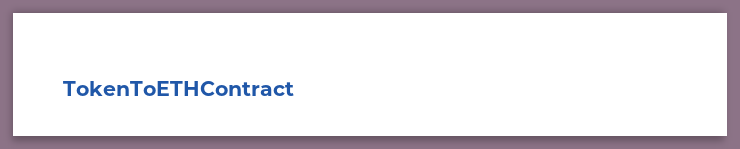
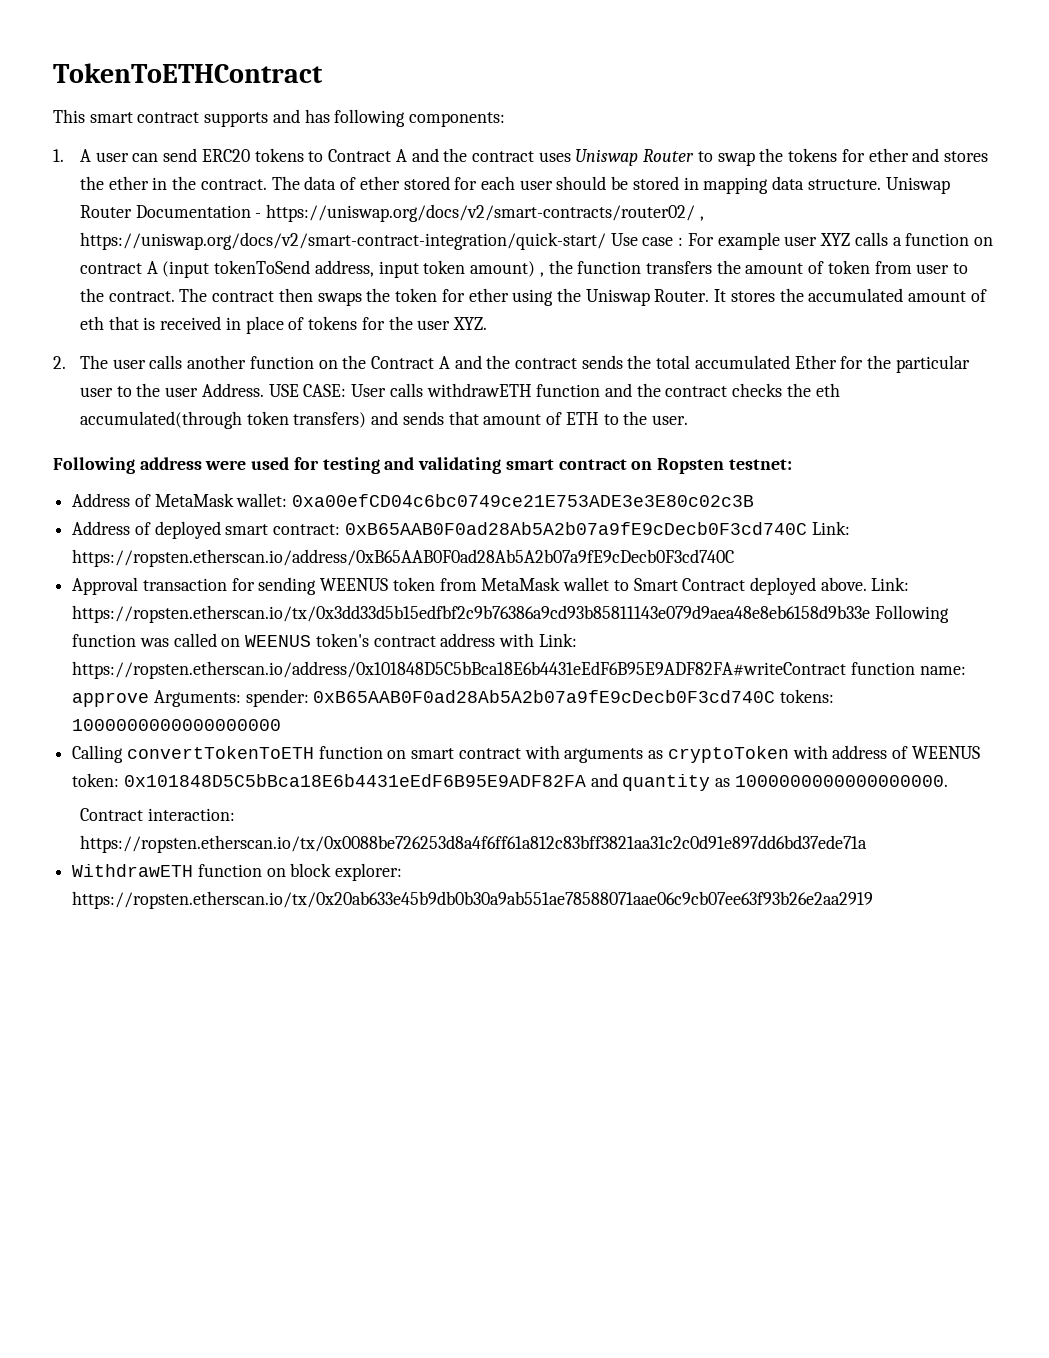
(294, 88) none -> [53,109,506,127] [53,148,988,166] [80,176,950,194] [80,204,704,222] [80,232,994,250] [80,260,969,278] [80,288,987,306] [80,316,488,334] [53,355,970,373] [80,383,840,397] [80,411,689,429] [53,457,792,474] [72,493,755,507] [72,521,850,539] [72,549,735,567] [72,577,910,595] [72,605,949,623] [72,633,577,647] [72,661,966,679] [72,689,835,707] [72,719,282,731] [72,745,980,763] [72,773,948,791] [80,808,235,821] [80,835,868,853] [72,863,403,881] [72,891,874,909] // This smart contract supports and has following components: // 1. A user can send ERC20 tokens to Contract A and the contract uses Uniswap Router to swap the tokens for ether and stores the ether in the contract. The data of ether stored for each user should be stored in mapping data structure. Uniswap Router Documentation - https://uniswap.org/docs/v2/smart-contracts/router02/ , https://uniswap.org/docs/v2/smart-contract-integration/quick-start/ Use case : For example user XYZ calls a function on contract A (input tokenToSend address, input token amount) , the function transfers the amount of token from user to the contract. The contract then swaps the token for ether using the Uniswap Router. It stores the accumulated amount of eth that is received in place of tokens for the user XYZ. // 2. The user calls another function on the Contract A and the contract sends the total accumulated Ether for the particular user to the user Address. USE CASE: User calls withdrawETH function and the contract checks the eth accumulated(through token transfers) and sends that amount of ETH to the user. // Following address were used for testing and validating smart contract on Ropsten testnet: // Address of MetaMask wallet: 0xa00efCD04c6bc0749ce21E753ADE3e3E80c02c3B // Address of deployed smart contract: 0xB65AAB0F0ad28Ab5A2b07a9fE9cDecb0F3cd740C Link: https://ropsten.etherscan.io/address/0xB65AAB0F0ad28Ab5A2b07a9fE9cDecb0F3cd740C // Approval transaction for sending WEENUS token from MetaMask wallet to Smart Contract deployed above. Link: https://ropsten.etherscan.io/tx/0x3dd33d5b15edfbf2c9b76386a9cd93b85811143e079d9aea48e8eb6158d9b33e Following function was called on WEENUS token's contract address with Link: https://ropsten.etherscan.io/address/0x101848D5C5bBca18E6b4431eEdF6B95E9ADF82FA#writeContract function name: approve Arguments: spender: 0xB65AAB0F0ad28Ab5A2b07a9fE9cDecb0F3cd740C tokens: 1000000000000000000 // Calling convertTokenToETH function on smart contract with arguments as cryptoToken with address of WEENUS token: 0x101848D5C5bBca18E6b4431eEdF6B95E9ADF82FA and quantity as 1000000000000000000. // Contract interaction: https://ropsten.etherscan.io/tx/0x0088be726253d8a4f6ff61a812c83bff3821aa31c2c0d91e897dd6bd37ede71a // WithdrawETH function on block explorer: https://ropsten.etherscan.io/tx/0x20ab633e45b9db0b30a9ab551ae78588071aae06c9cb07ee63f93b26e2aa2919

